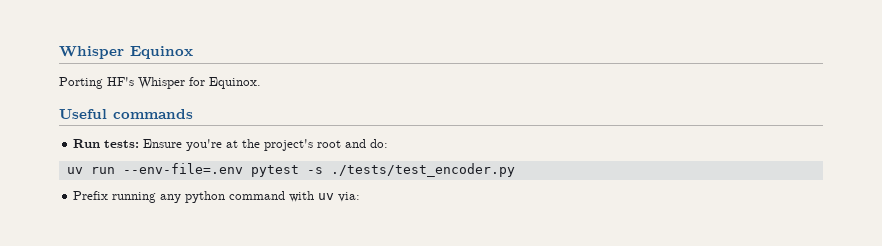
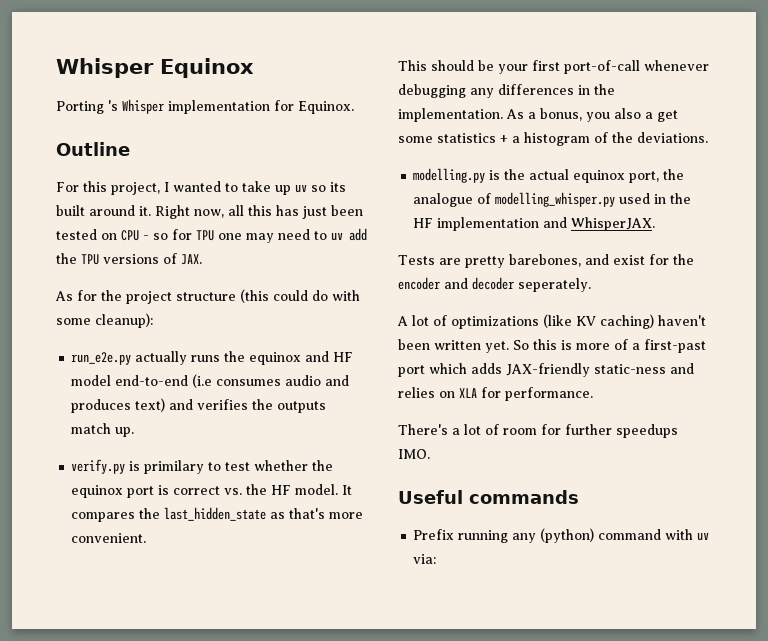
[107,77,185,89] HF's Whisper -> [108,99,270,114] 's Whisper implementation
[59,109,193,119] [73,139,389,151] [66,163,515,177] Useful commands // Run tests: Ensure you're at the project's root and do: // uv run --env-file=.env pytest -s ./tests/test_encoder.py -> [56,142,130,156] [56,181,346,195] [56,205,363,219] [56,228,367,243] [56,253,202,265] [55,289,360,304] [56,313,153,328] [71,351,354,365] [71,374,350,388] [71,398,327,413] [71,423,135,437] [71,459,334,474] [71,484,353,498] [71,507,364,522] [71,533,147,543] [398,60,709,74] [398,84,615,98] [398,108,678,122] [398,132,708,146] [413,168,685,183] [413,192,692,207] [413,217,656,231] [398,254,694,268] [398,277,591,292] [397,314,706,329] [398,339,706,353] [398,363,694,377] [398,387,593,401] [398,424,678,438] [398,449,430,459] [398,490,579,504] Outline // For this project, I wanted to take up uv so its built around it. Right now, all this has just been tested on CPU - so for TPU one may need to uv add the TPU versions of JAX. // As for the project structure (this could do with some cleanup): // run_e2e.py actually runs the equinox and HF model end-to-end (i.e consumes audio and produces text) and verifies the outputs match up. // verify.py is primilary to test whether the equinox port is correct vs. the HF model. It compares the last_hidden_state as that's more convenient. // This should be your first port-of-call whenever debugging any differences in the implementation. As a bonus, you also a get some statistics + a histogram of the deviations. // modelling.py is the actual equinox port, the analogue of modelling_whisper.py used in the HF implementation and WhisperJAX. // Tests are pretty barebones, and exist for the encoder and decoder seperately. // A lot of optimizations (like KV caching) haven't been written yet. So this is more of a first-past port which adds JAX-friendly static-ness and relies on XLA for performance. // There's a lot of room for further speedups IMO. // Useful commands
[185,191,226,203] python -> [540,528,595,543] (python)

